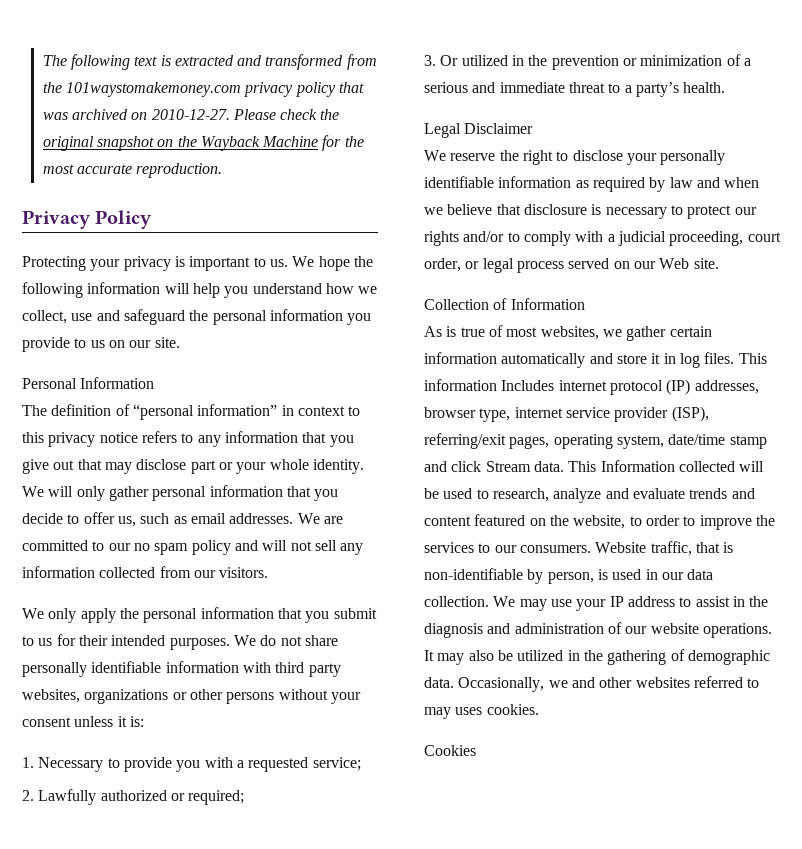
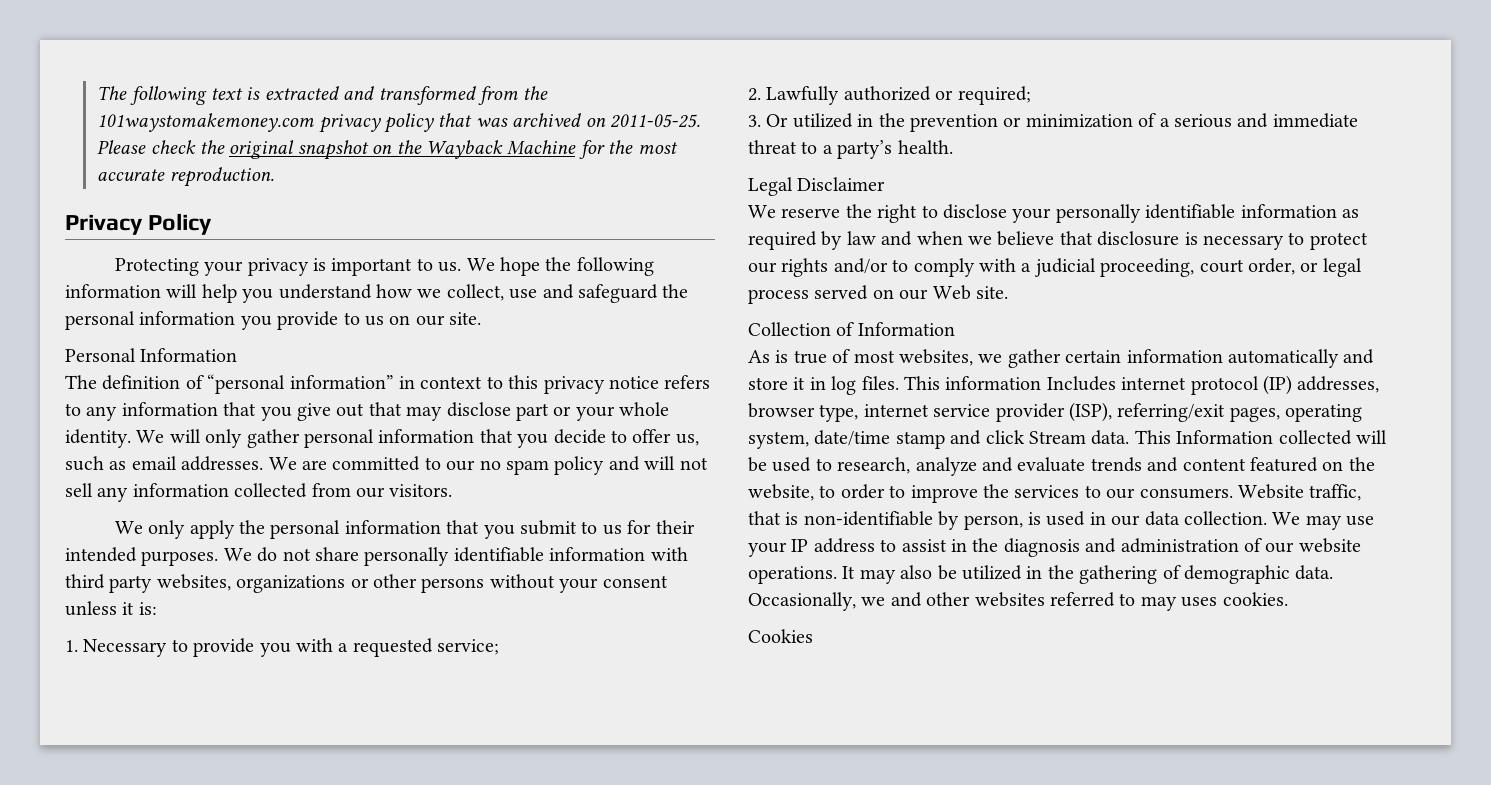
[151,109,230,120] 2010-12-27. -> [610,114,701,128] 2011-05-25.

